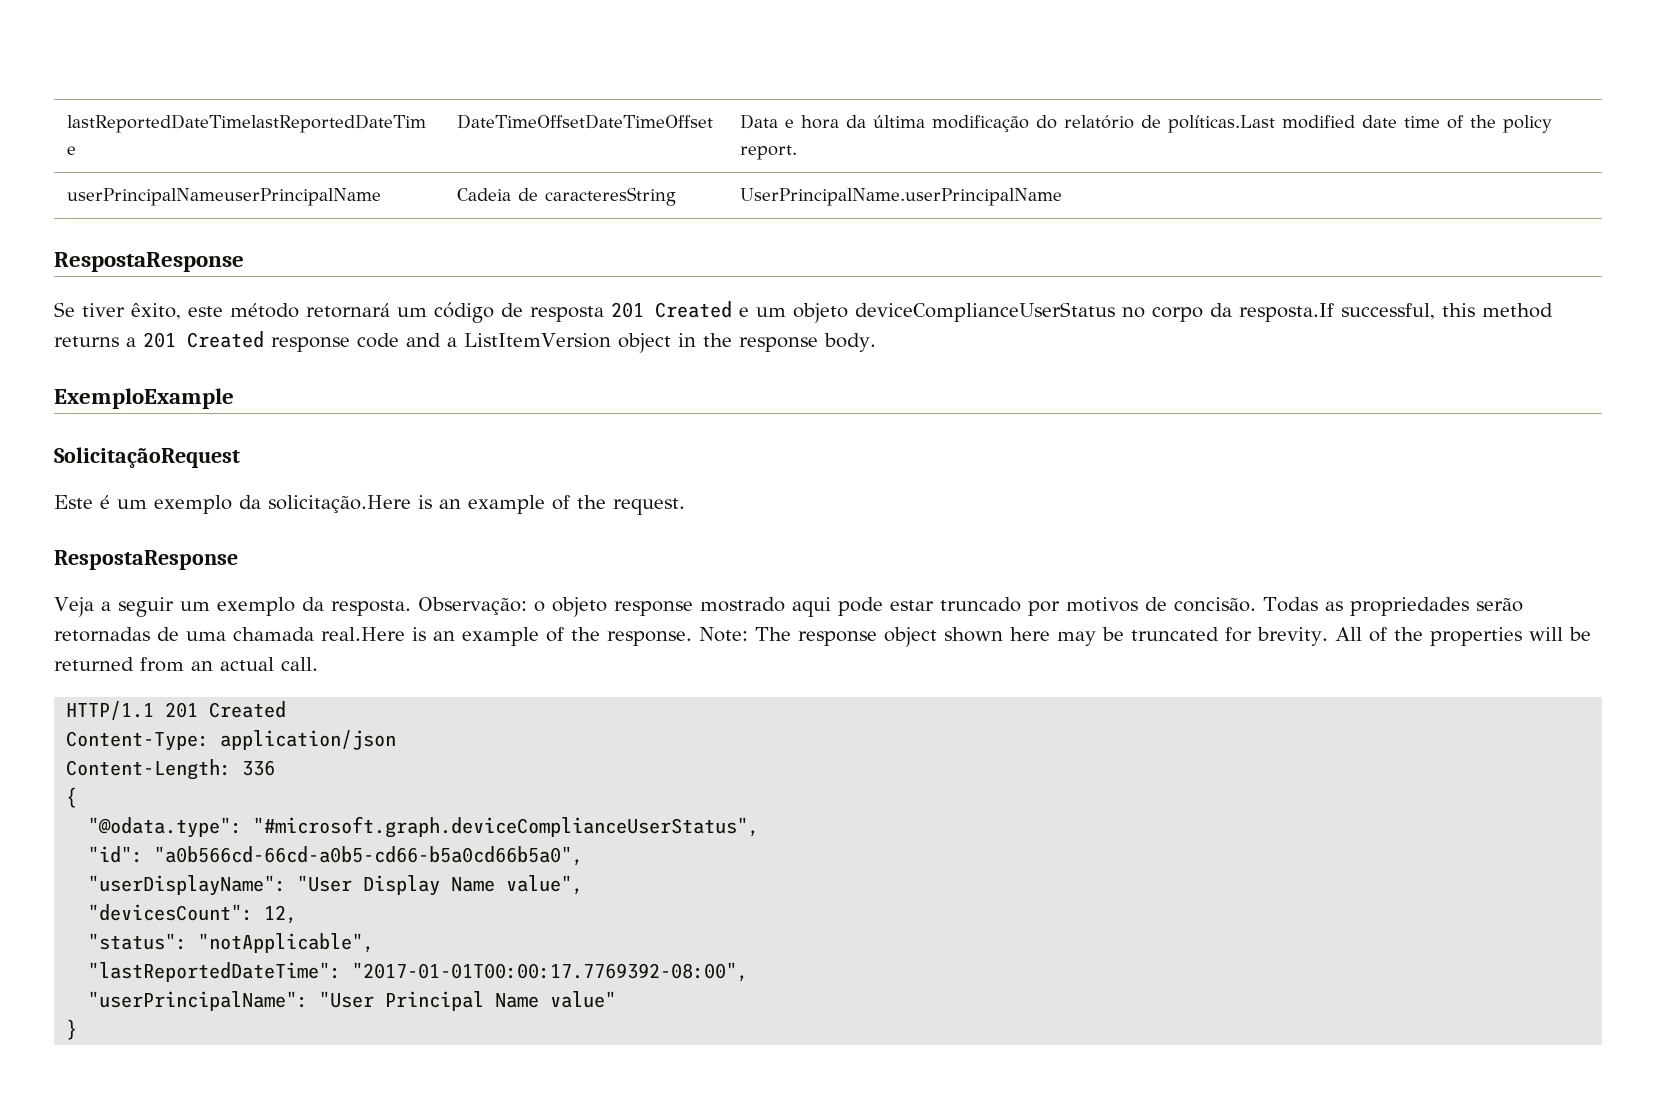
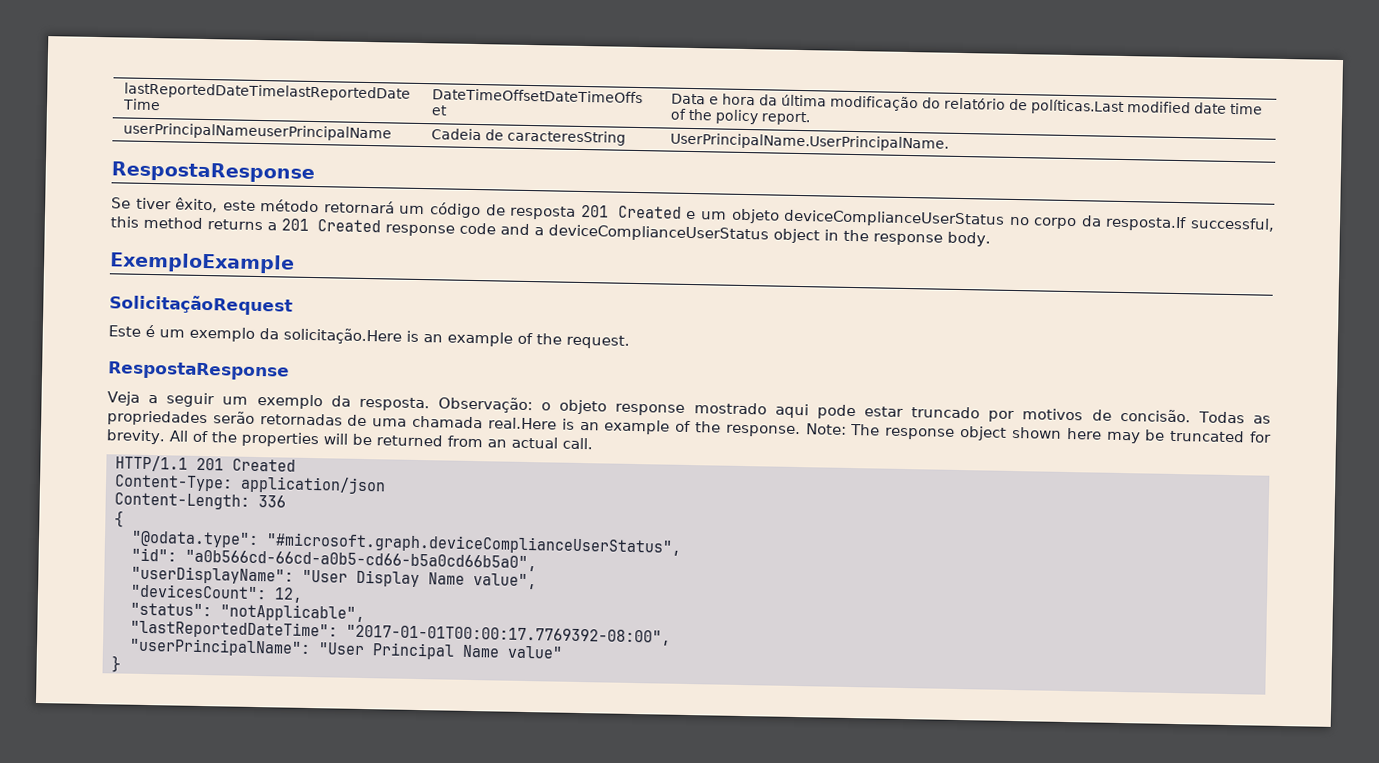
[739,188,1062,206] UserPrincipalName.userPrincipalName -> [670,132,950,152] UserPrincipalName.UserPrincipalName.
[464,333,611,348] ListItemVersion -> [548,224,769,243] deviceComplianceUserStatus

